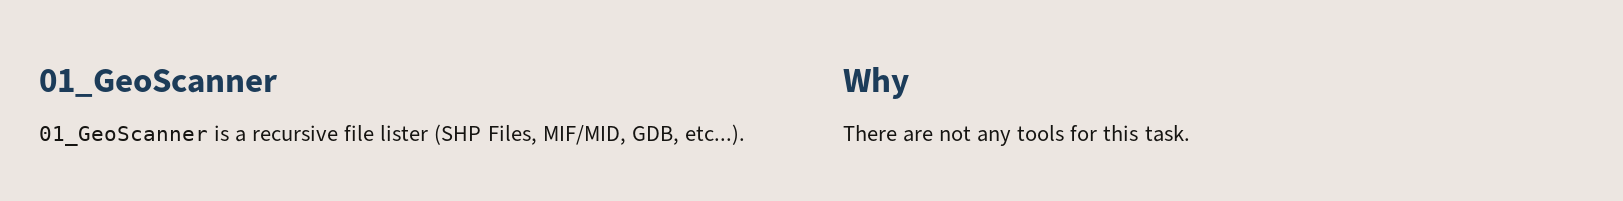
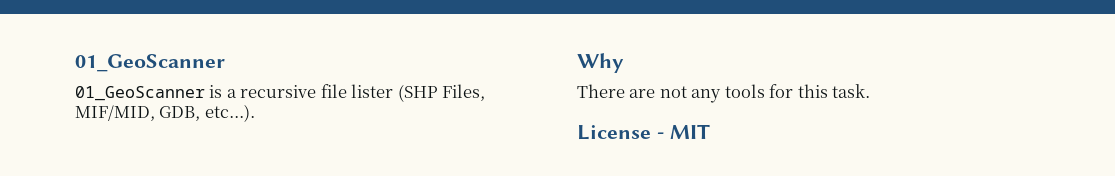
(1190, 133) none -> [577,124,710,140] // License - MIT

